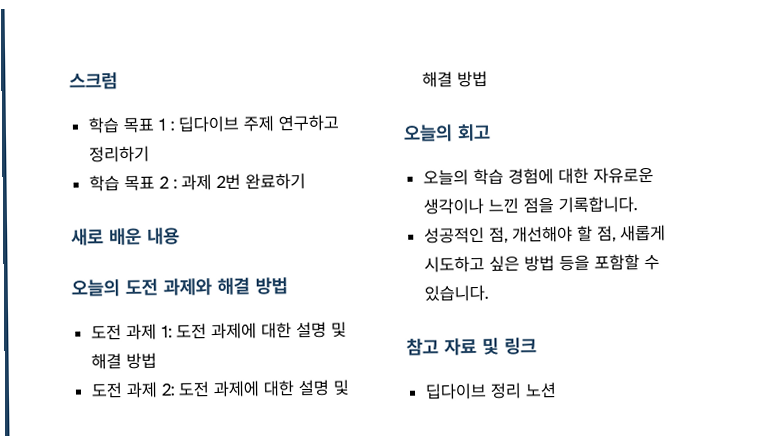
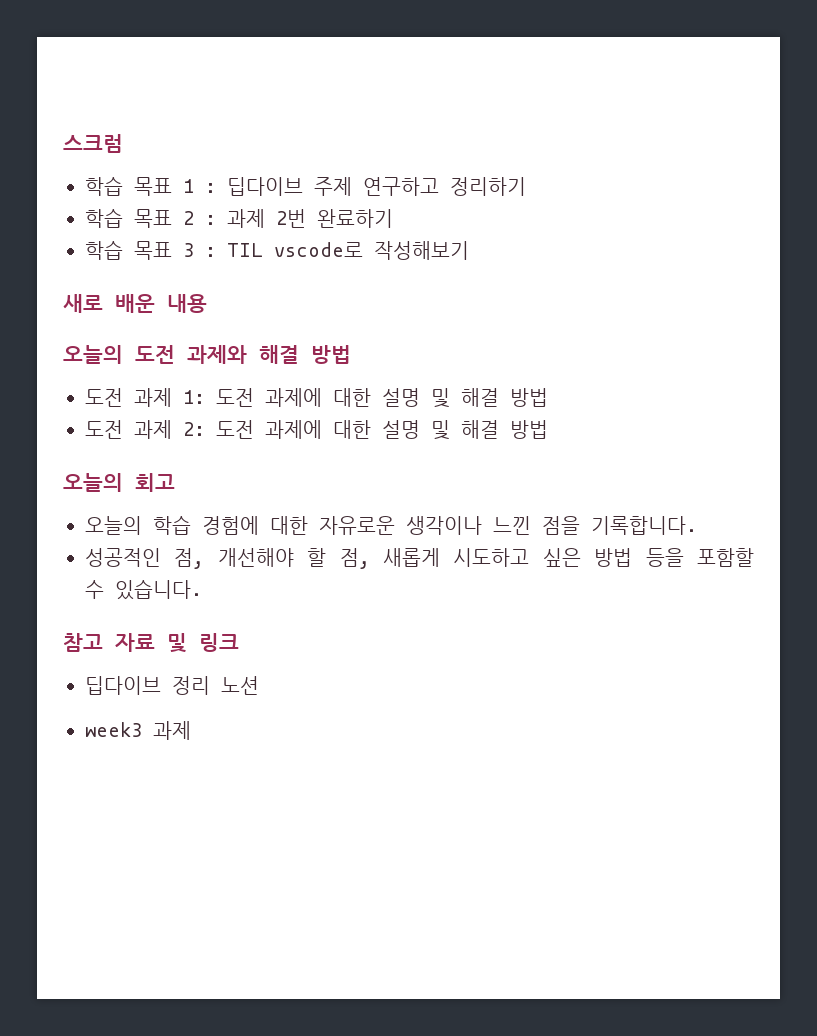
(306, 181) none -> [85,240,469,260] // 학습 목표 3 : TIL vscode로 작성해보기
(557, 390) none -> [85,721,191,740] // week3 과제

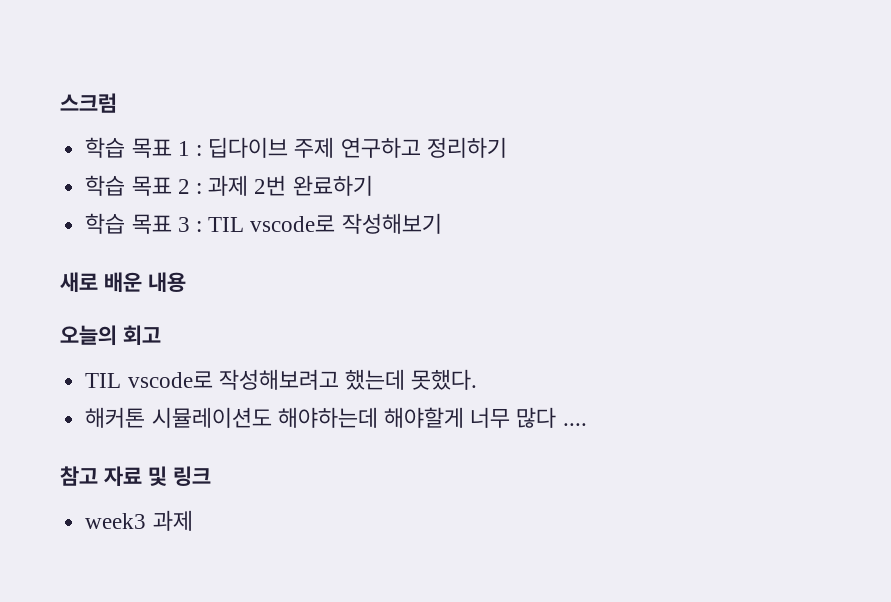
[135,345,351,364] [85,388,548,408] [85,420,548,440] [63,473,175,492] [85,515,697,535] [85,548,754,569] [85,579,202,600] 도전 과제와 해결 방법 // 도전 과제 1: 도전 과제에 대한 설명 및 해결 방법 // 도전 과제 2: 도전 과제에 대한 설명 및 해결 방법 // 오늘의 회고 // 오늘의 학습 경험에 대한 자유로운 생각이나 느낀 점을 기록합니다. // 성공적인 점, 개선해야 할 점, 새롭게 시도하고 싶은 방법 등을 포함할 수 있습니다. -> [122,325,161,345] [85,369,478,390] [85,407,587,428] 회고 // TIL vscode로 작성해보려고 했는데 못했다. // 해커톤 시뮬레이션도 해야하는데 해야할게 너무 많다 ....
[85,676,259,695] // 딥다이브 정리 노션 -> (211, 476) none

